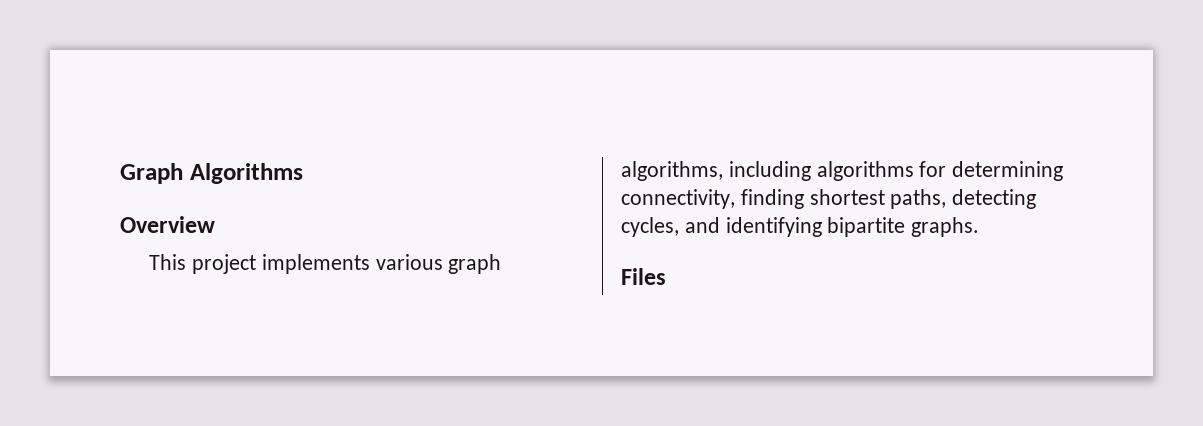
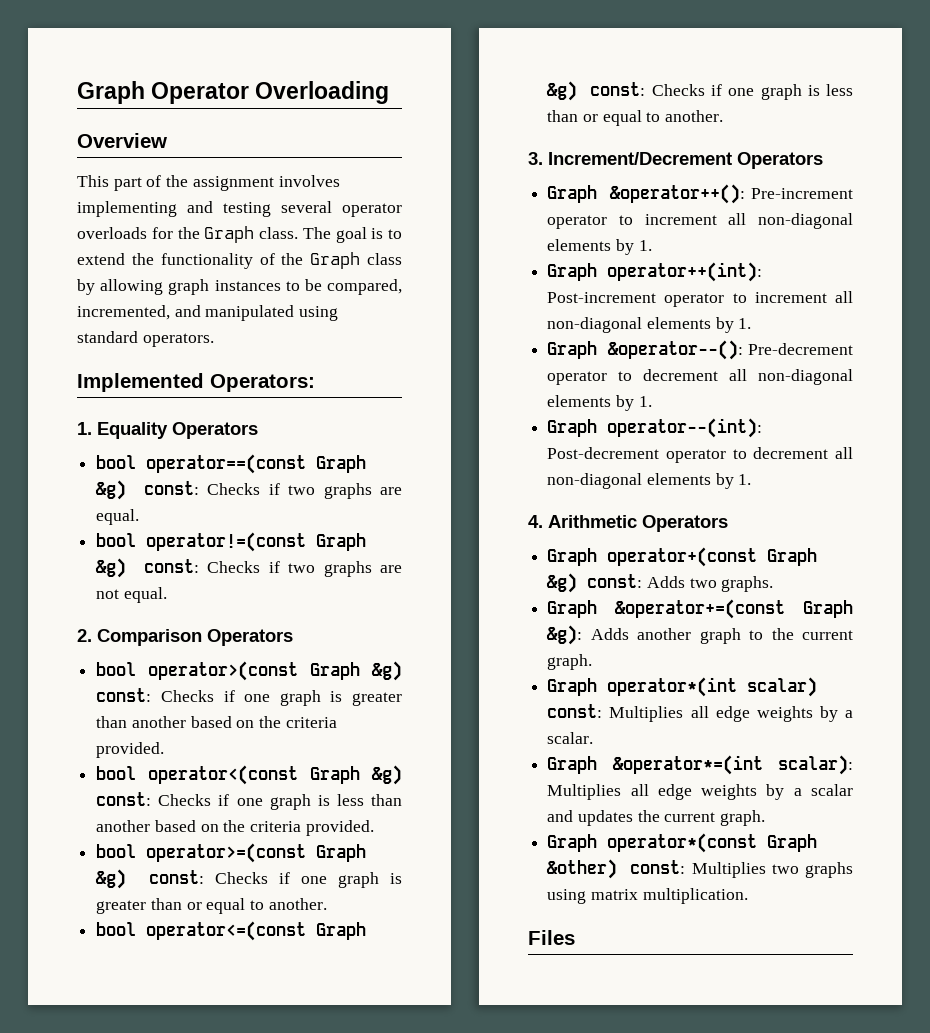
[120,163,303,184] Graph Algorithms -> [77,81,390,104] Graph Operator Overloading
[191,254,502,274] [621,161,1064,181] [621,189,1037,209] [621,217,980,237] project implements various graph algorithms, including algorithms for determining connectivity, finding shortest paths, detecting cycles, and identifying bipartite graphs. -> [113,175,340,191] [77,201,402,217] [77,226,402,243] [77,252,402,269] [77,279,403,295] [77,305,339,321] [77,331,214,347] [77,373,315,392] [77,422,258,439] [96,454,367,474] [95,480,402,500] [96,509,140,525] [96,532,367,552] [95,558,402,578] [96,587,167,603] [77,629,293,646] [96,661,403,681] [96,688,402,706] [96,716,337,728] [96,742,165,758] [96,765,403,785] [96,792,402,810] [96,820,374,836] [96,843,367,863] [95,869,402,889] [96,898,327,914] [96,921,367,941] [546,81,853,101] [547,110,724,126] [528,152,823,169] [547,184,853,204] [547,213,853,229] [547,239,652,255] [547,262,763,282] [547,291,853,307] [547,317,752,333] [547,340,853,360] [547,369,853,385] [547,395,652,411] [547,418,763,438] [547,447,853,463] [547,473,752,489] [528,515,728,532] [547,547,818,567] [546,573,774,593] [547,599,853,619] [546,625,853,645] [547,654,593,670] [547,677,818,697] [547,704,853,722] [547,732,594,744] [547,755,853,775] [547,784,853,800] [547,810,766,826] [547,833,818,853] [546,859,853,879] [547,888,748,904] part of the assignment involves implementing and testing several operator overloads for the Graph class. The goal is to extend the functionality of the Graph class by allowing graph instances to be compared, incremented, and manipulated using standard operators. // Implemented Operators: // 1. Equality Operators // bool operator==(const Graph &g) const: Checks if two graphs are equal. // bool operator!=(const Graph &g) const: Checks if two graphs are not equal. // 2. Comparison Operators // bool operator>(const Graph &g) const: Checks if one graph is greater than another based on the criteria provided. // bool operator<(const Graph &g) const: Checks if one graph is less than another based on the criteria provided. // bool operator>=(const Graph &g) const: Checks if one graph is greater than or equal to another. // bool operator<=(const Graph &g) const: Checks if one graph is less than or equal to another. // 3. Increment/Decrement Operators // Graph &operator++(): Pre-increment operator to increment all non-diagonal elements by 1. // Graph operator++(int): Post-increment operator to increment all non-diagonal elements by 1. // Graph &operator--(): Pre-decrement operator to decrement all non-diagonal elements by 1. // Graph operator--(int): Post-decrement operator to decrement all non-diagonal elements by 1. // 4. Arithmetic Operators // Graph operator+(const Graph &g) const: Adds two graphs. // Graph &operator+=(const Graph &g): Adds another graph to the current graph. // Graph operator*(int scalar) const: Multiplies all edge weights by a scalar. // Graph &operator*=(int scalar): Multiplies all edge weights by a scalar and updates the current graph. // Graph operator*(const Graph &other) const: Multiplies two graphs using matrix multiplication.

